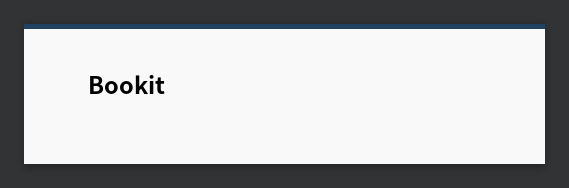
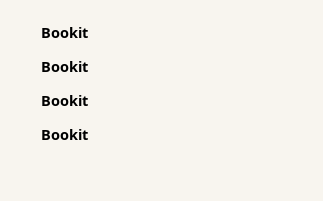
[88,75,165,94] Bookit -> [41,27,88,38] [41,61,88,72] [41,95,88,106] [41,129,88,140] Bookit // Bookit // Bookit // Bookit

